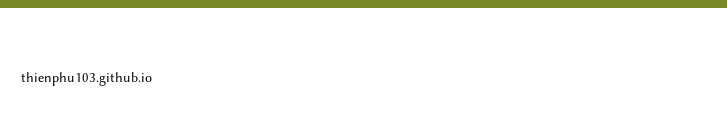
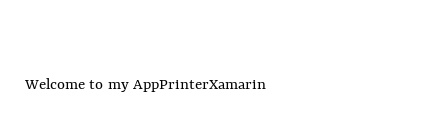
[21,72,152,86] thienphu103.github.io -> [24,78,267,92] Welcome to my AppPrinterXamarin

